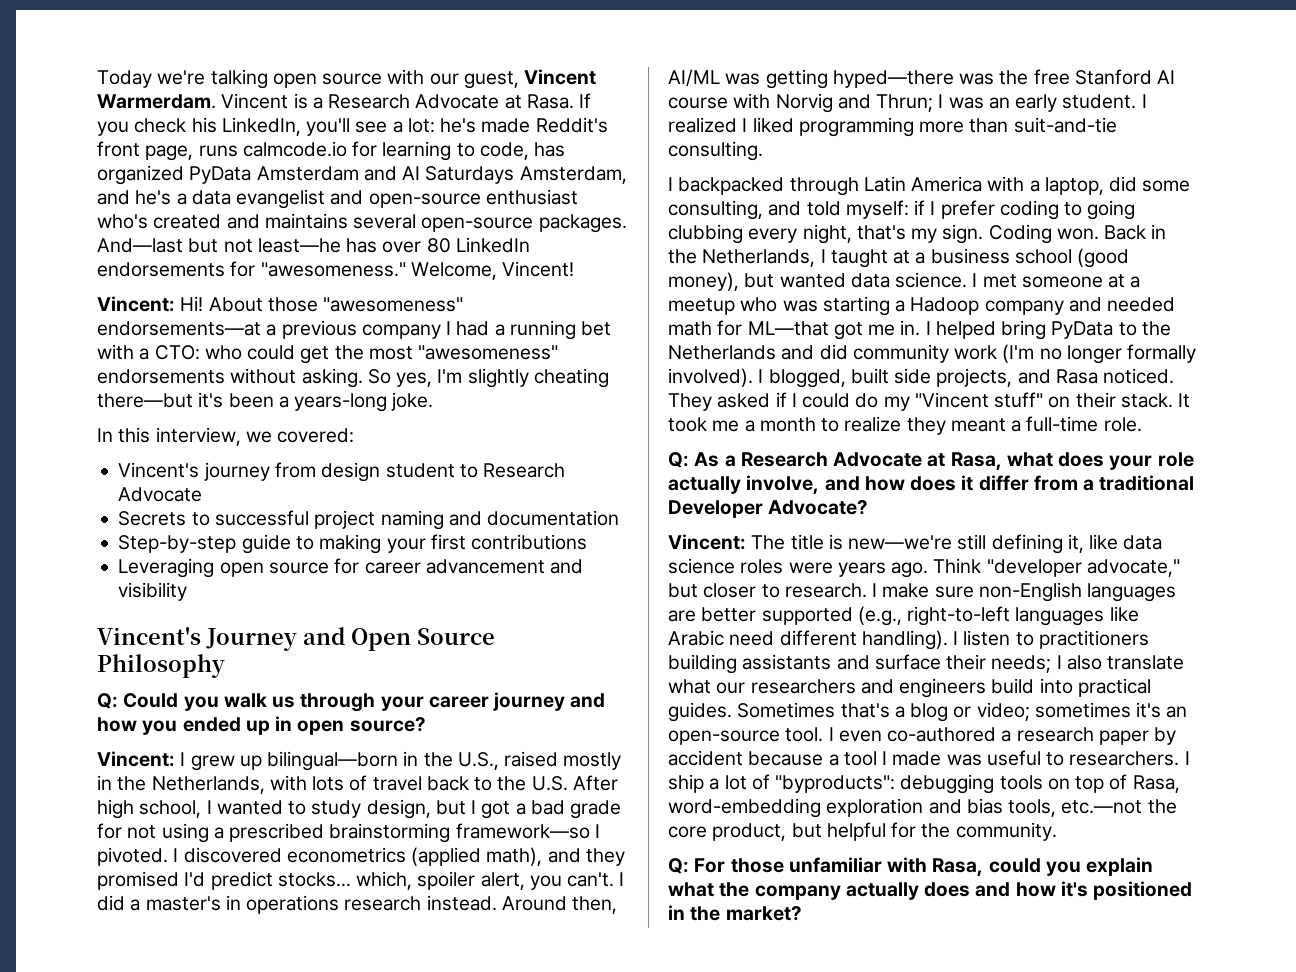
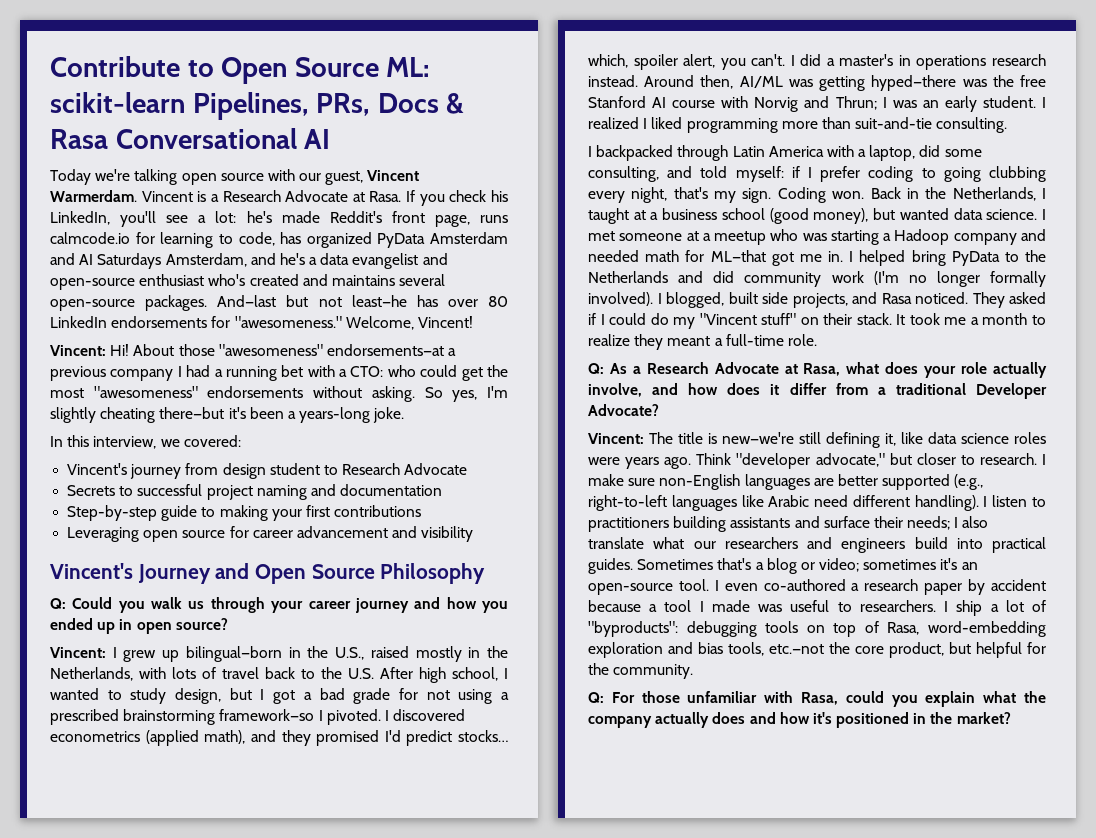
(97, 79) none -> [50,56,431,84] [50,92,465,120] [50,128,331,149] Contribute to Open Source ML: scikit-learn Pipelines, PRs, Docs & Rasa Conversational AI //

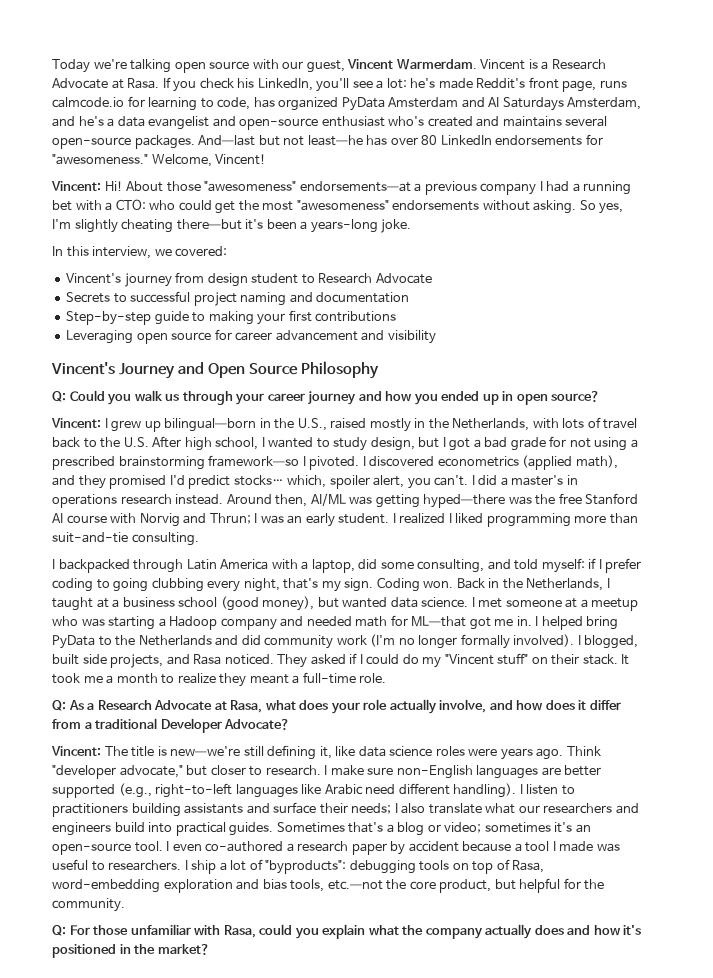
[50,56,431,84] [50,92,465,120] [50,128,331,149] Contribute to Open Source ML: scikit-learn Pipelines, PRs, Docs & Rasa Conversational AI // -> (52, 66) none

